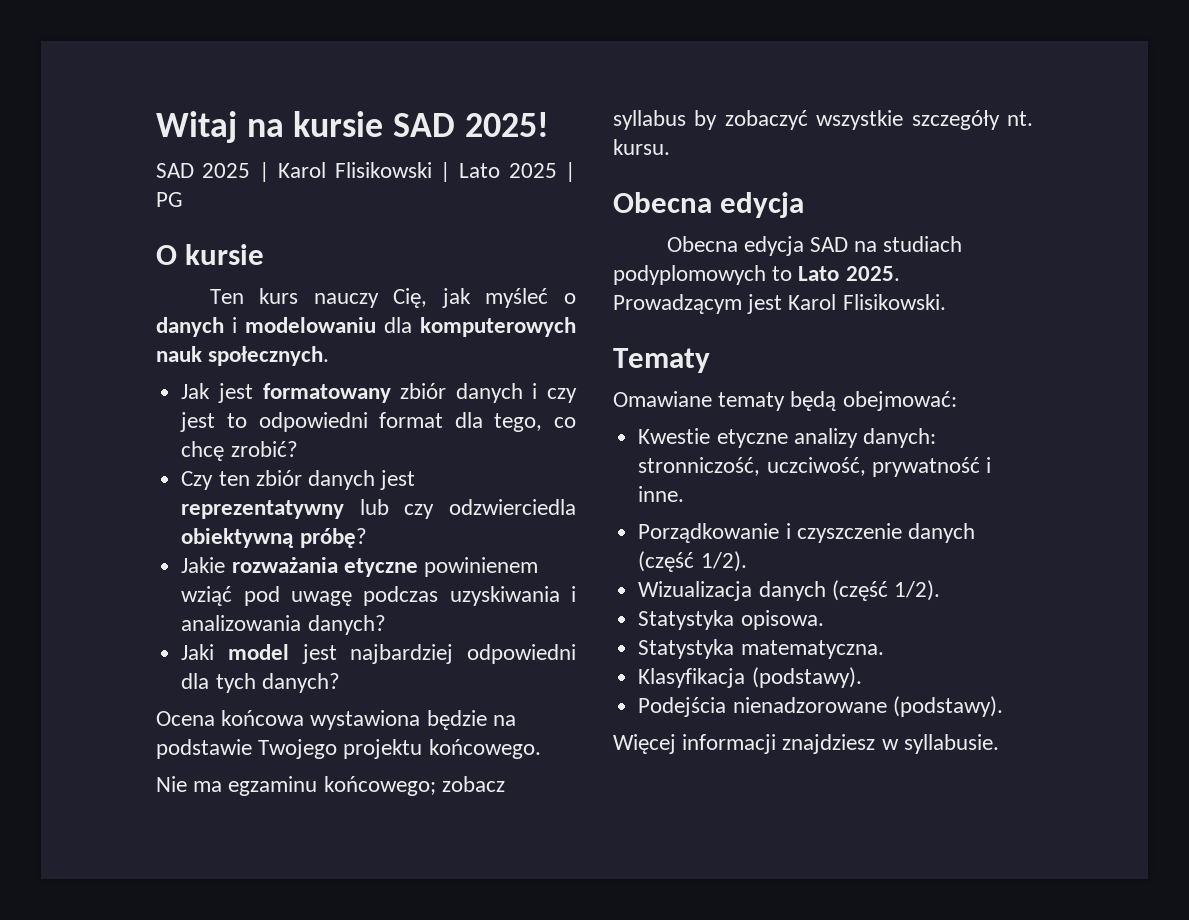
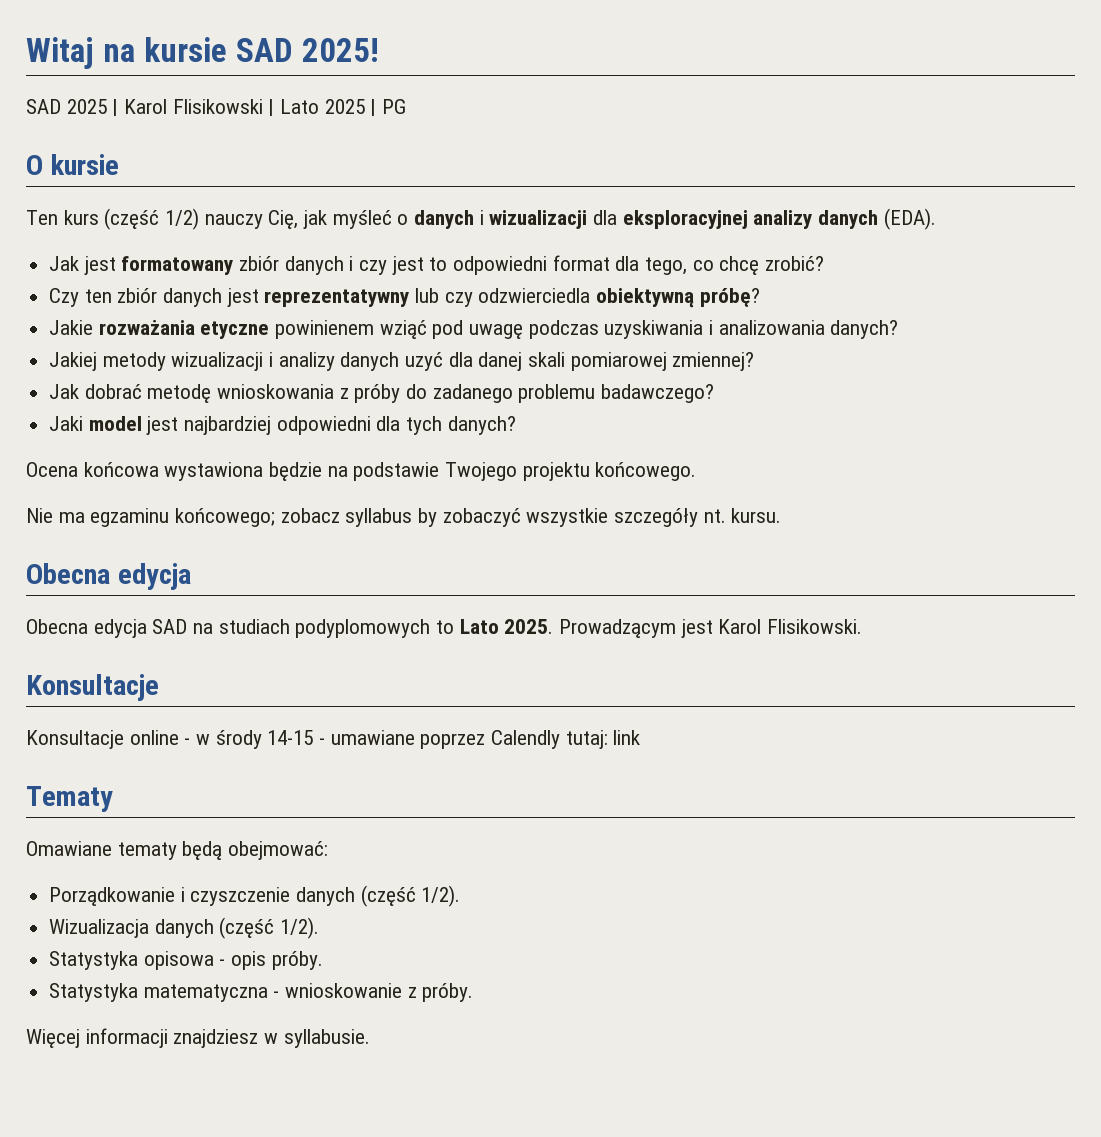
(299, 296) none -> [104,208,200,230] (część 1/2)
[245,317,576,337] [156,346,330,366] modelowaniu dla komputerowych nauk społecznych. -> [489,208,936,230] wizualizacji dla eksploracyjnej analizy danych (EDA).
(386, 625) none -> [49,352,755,371] [49,384,715,403] // Jakiej metody wizualizacji i analizy danych uzyć dla danej skali pomiarowej zmiennej? // Jak dobrać metodę wnioskowania z próby do zadanego problemu badawczego?
(946, 302) none -> [26,674,159,701] [26,730,641,749] // Konsultacje // Konsultacje online - w środy 14-15 - umawiane poprzez Calendly tutaj: link
[638,428,936,448] [638,457,991,477] [638,486,685,502] // Kwestie etyczne analizy danych: stronniczość, uczciwość, prywatność i inne. -> (329, 850) none
[740,610,824,630] [638,639,884,659] [638,667,862,688] [638,696,1003,717] opisowa. // Statystyka matematyczna. // Klasyfikacja (podstawy). // Podejścia nienadzorowane (podstawy). -> [143,951,323,970] [49,983,474,1002] opisowa - opis próby. // Statystyka matematyczna - wnioskowanie z próby.

